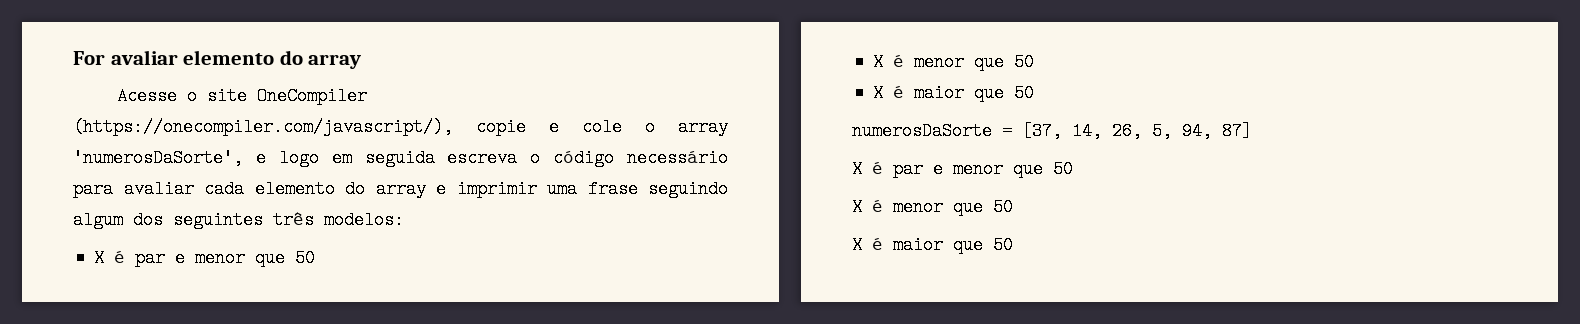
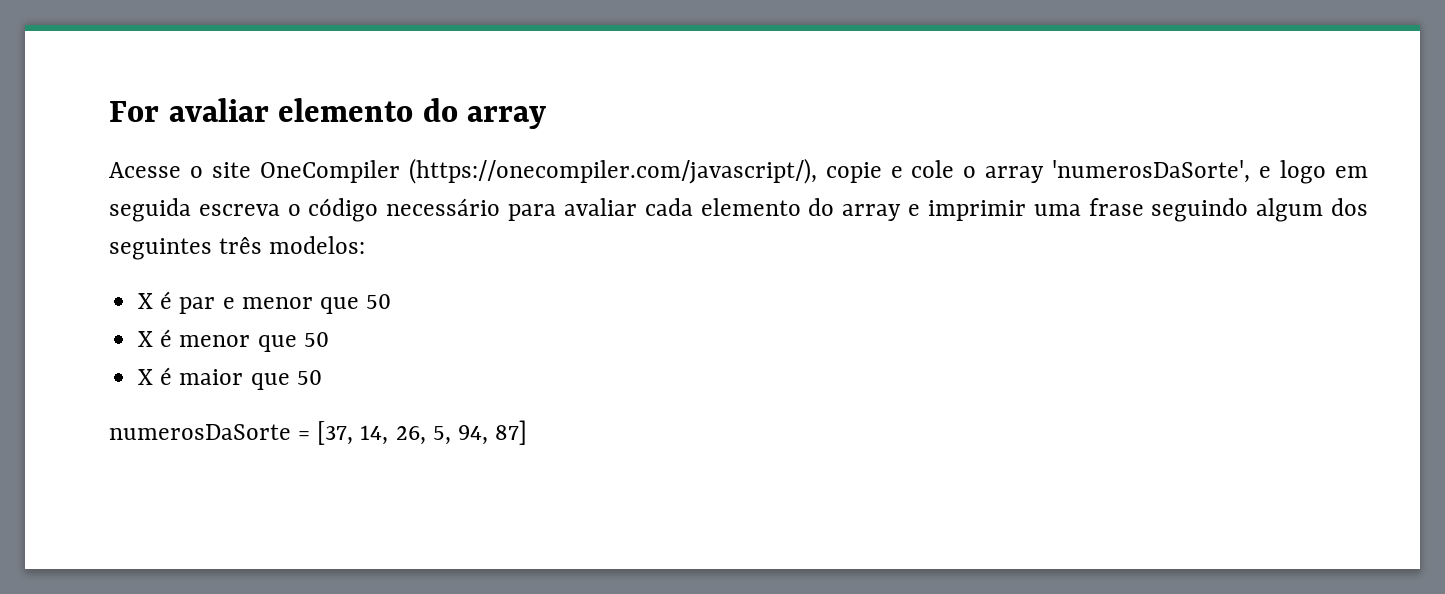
[852,160,1073,178] [852,198,1013,216] [852,236,1013,254] // X é par e menor que 50 // X é menor que 50 // X é maior que 50 -> (528, 432) none

